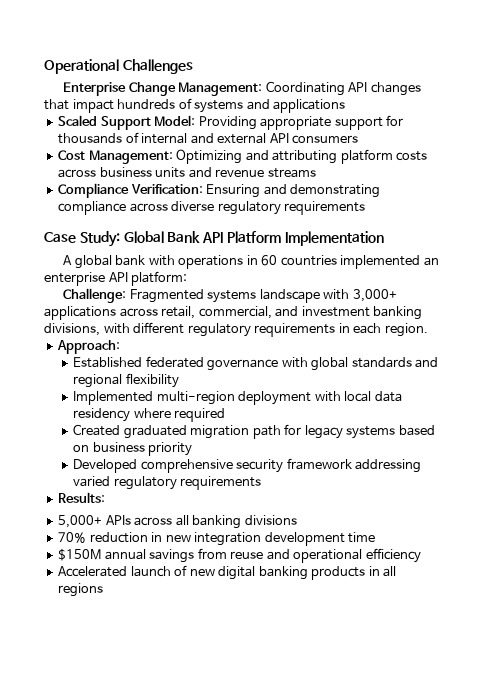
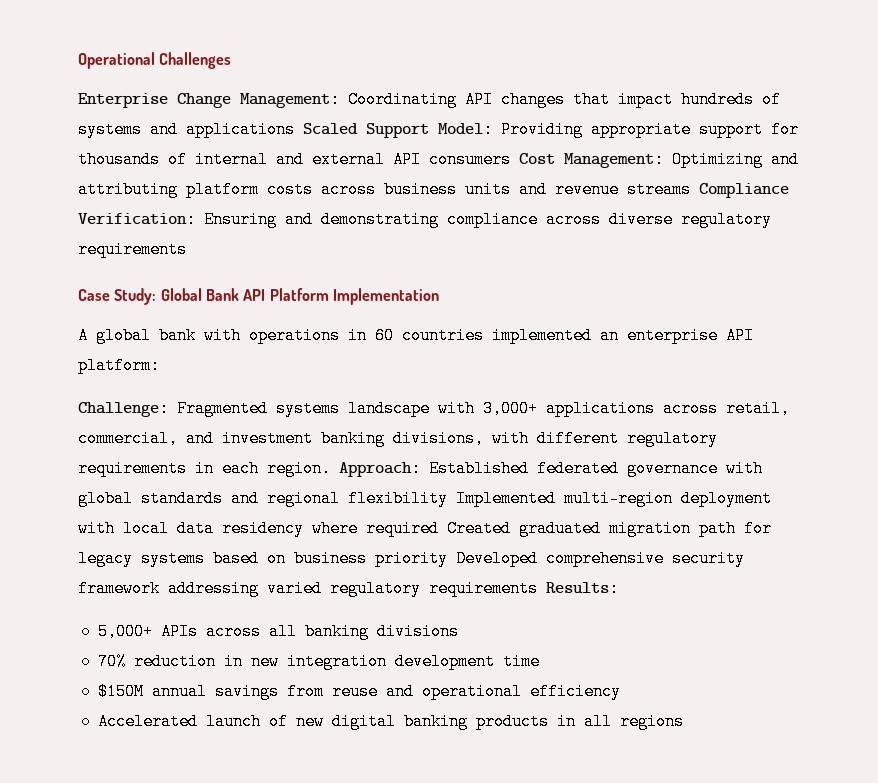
(346, 106) // -> (295, 129) none
(359, 139) // -> (511, 159) none
(316, 173) // -> (691, 189) none
(428, 330) // -> (331, 468) none
(121, 347) // -> (421, 468) none
(179, 380) // -> (448, 498) none
(226, 415) // -> (439, 528) none
(193, 449) // -> (448, 558) none
(262, 483) // -> (538, 588) none

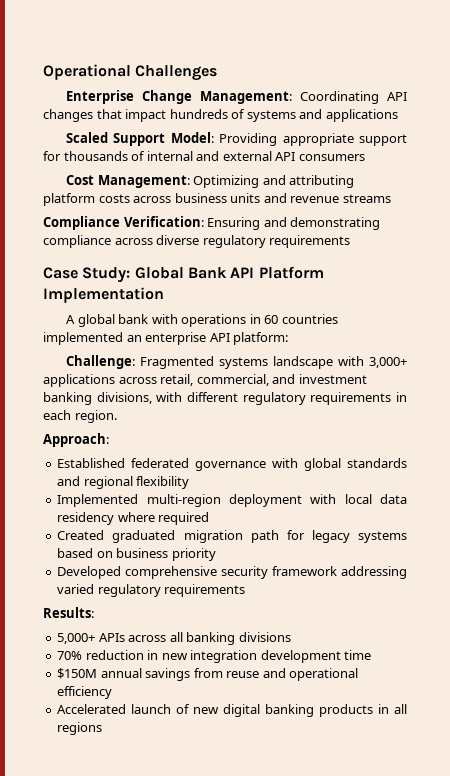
(295, 129) none -> (398, 115) //
(511, 159) none -> (365, 157) //
(691, 189) none -> (391, 198) //
(331, 468) none -> (117, 416) //
(421, 468) none -> (109, 440) //
(448, 498) none -> (190, 482) //
(439, 528) none -> (210, 518) //
(448, 558) none -> (216, 554) //
(538, 588) none -> (246, 590) //

